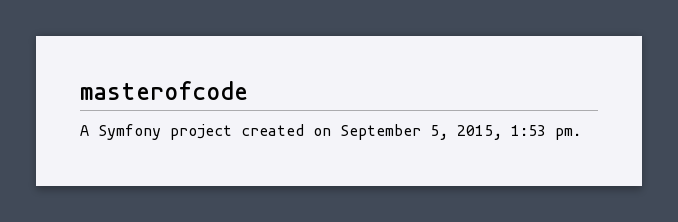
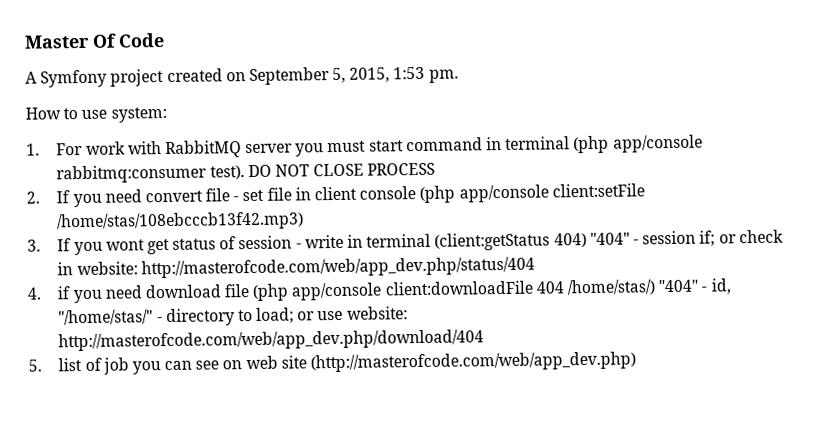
[80,81,248,100] masterofcode -> [24,33,165,49] Master Of Code
(581, 134) none -> [25,106,167,123] [26,134,703,159] [56,162,436,184] [26,183,645,208] [57,211,305,232] [27,229,784,256] [57,256,535,279] [27,278,732,304] [58,306,408,327] [58,329,485,352] [28,351,637,375] // How to use system: // 1. For work with RabbitMQ server you must start command in terminal (php app/console rabbitmq:consumer test). DO NOT CLOSE PROCESS // 2. If you need convert file - set file in client console (php app/console client:setFile /home/stas/108ebcccb13f42.mp3) // 3. If you wont get status of session - write in terminal (client:getStatus 404) "404" - session if; or check in website: http://masterofcode.com/web/app_dev.php/status/404 // 4. if you need download file (php app/console client:downloadFile 404 /home/stas/) "404" - id, "/home/stas/" - directory to load; or use website: http://masterofcode.com/web/app_dev.php/download/404 // 5. list of job you can see on web site (http://masterofcode.com/web/app_dev.php)

